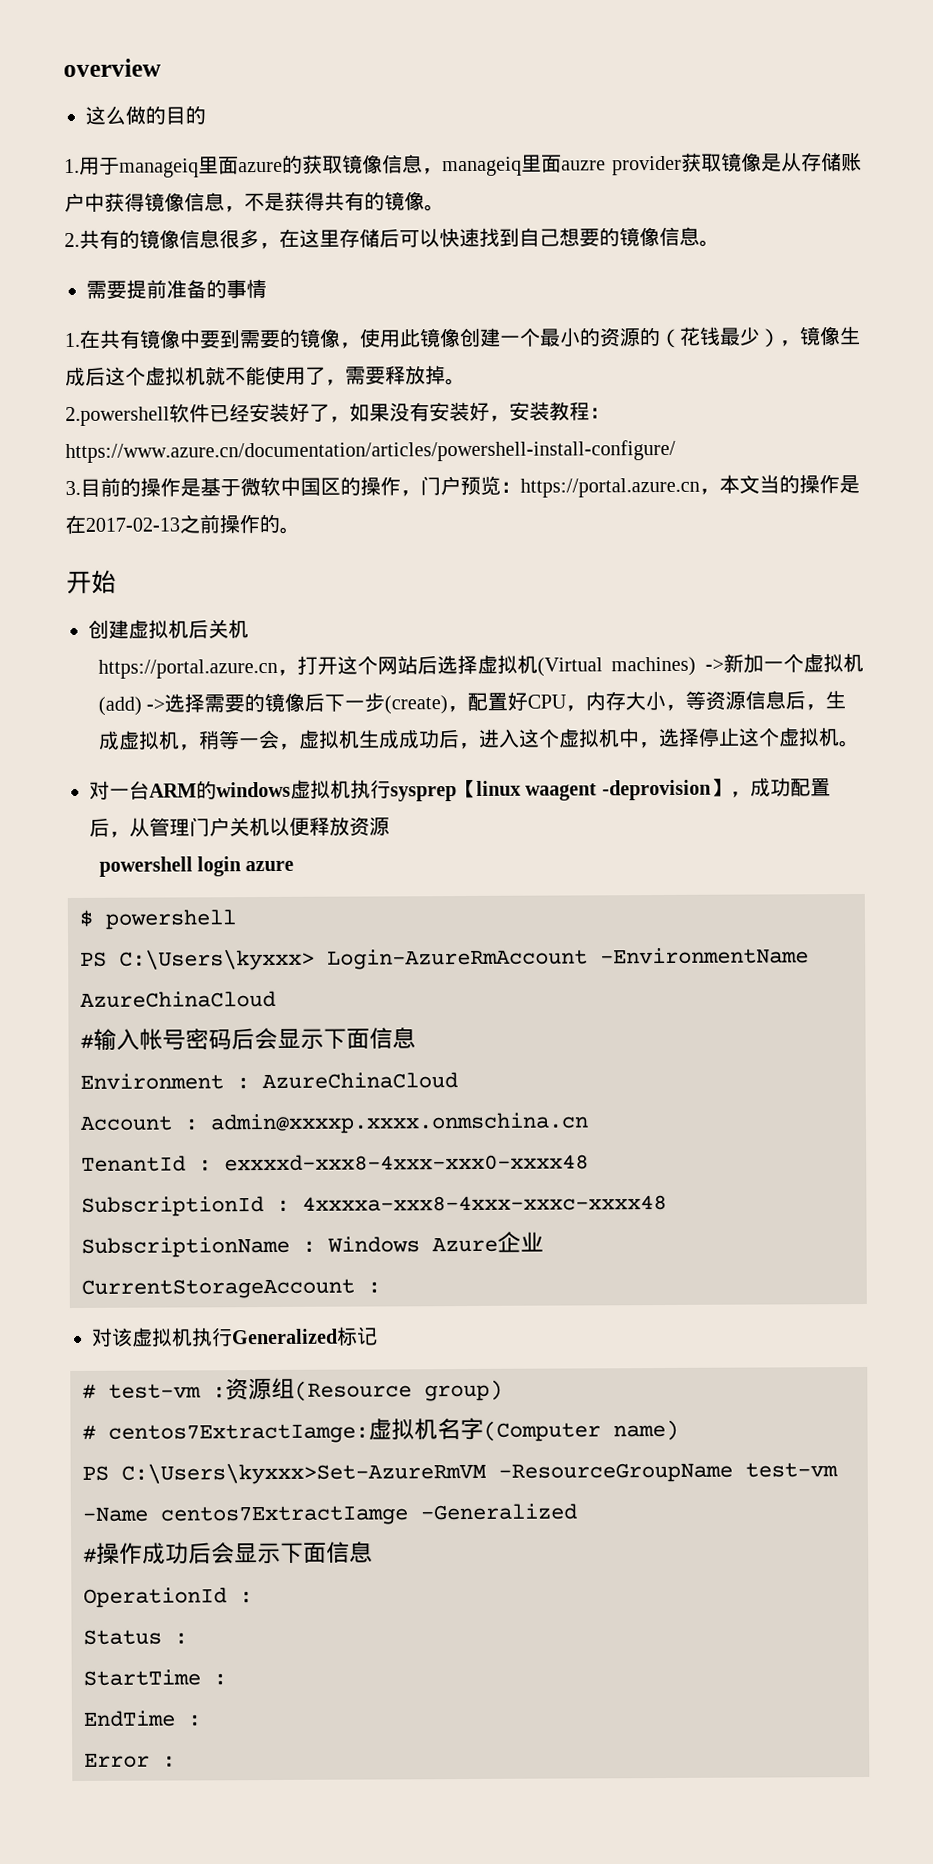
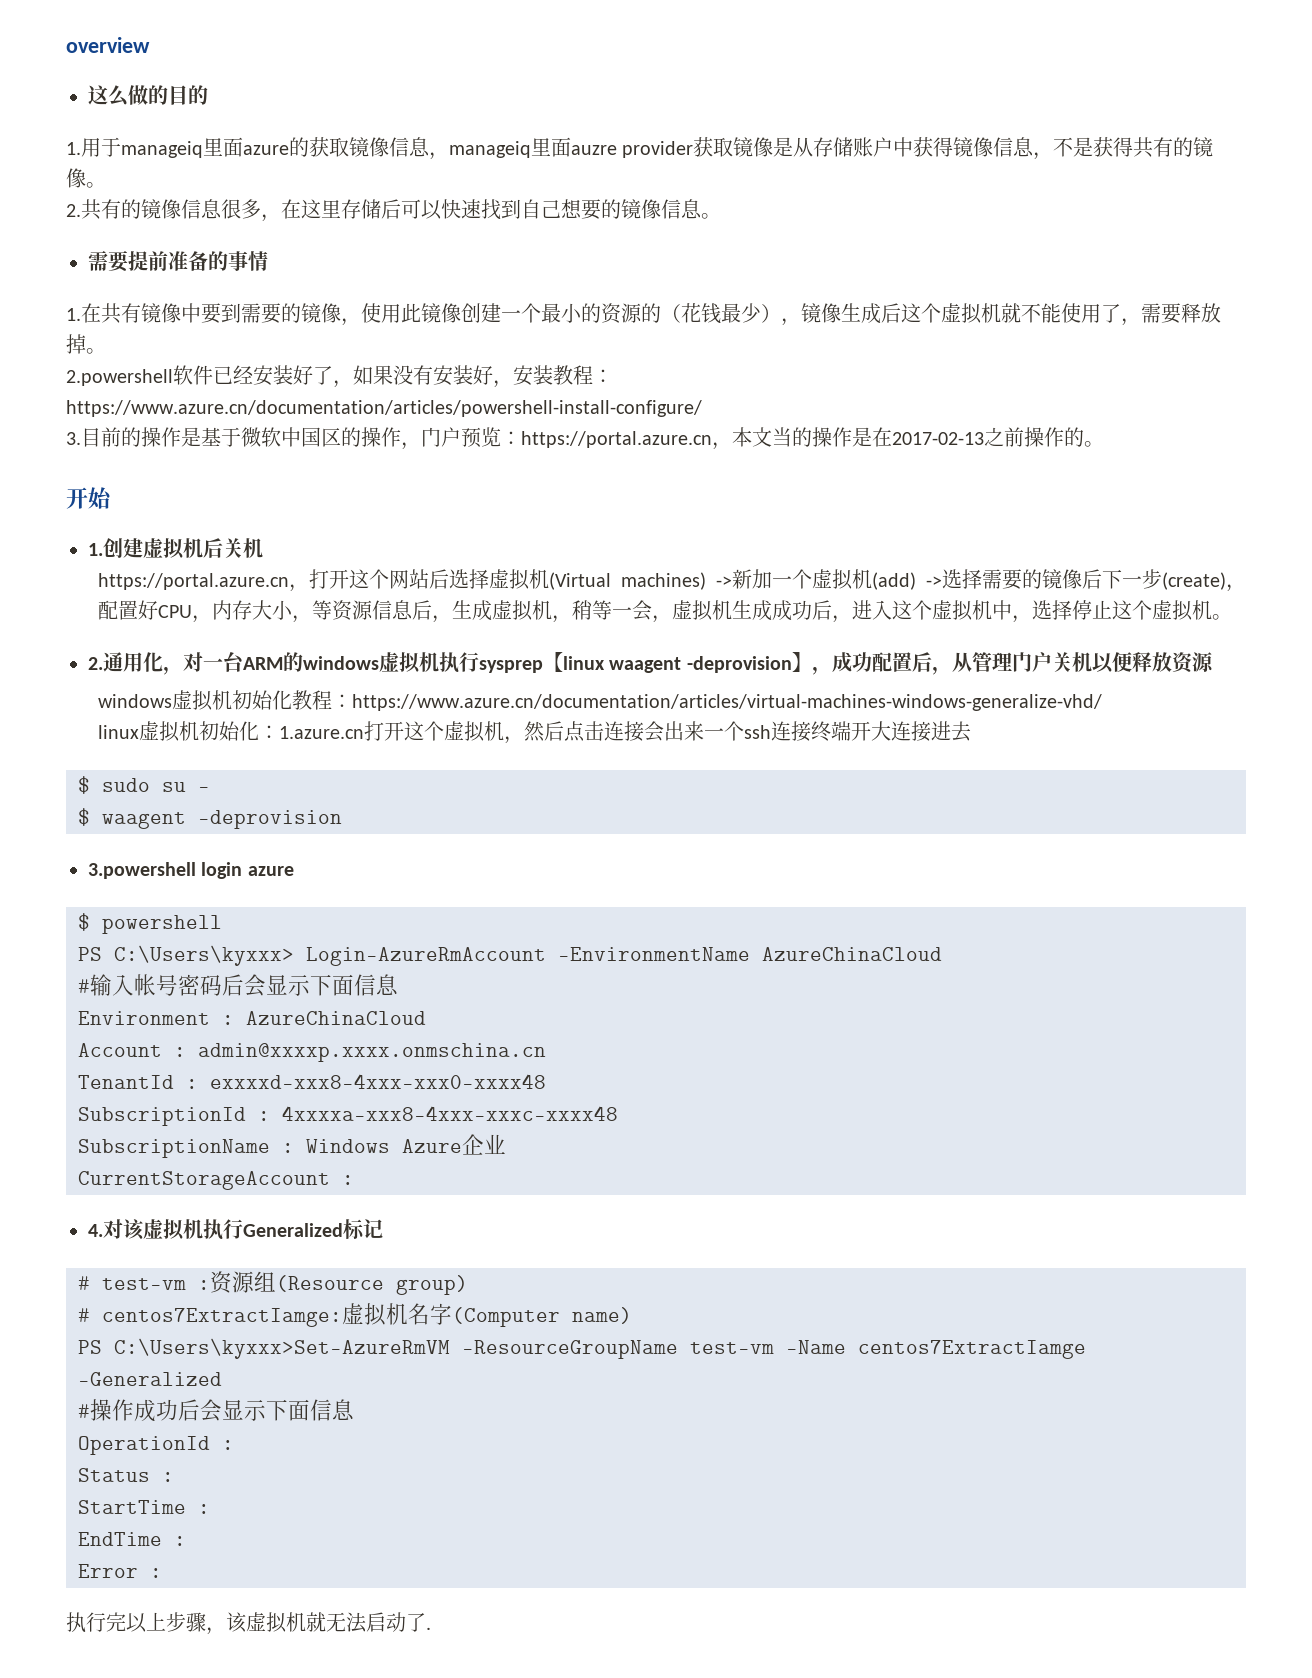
(117, 581) none -> [88,543,103,556] 1.
(860, 744) none -> [88,652,183,675] 2.通用化，
[98,856,193,877] powershell -> [98,690,1103,711] [98,721,972,744] [78,776,210,794] [78,808,342,829] [88,862,196,879] windows虚拟机初始化教程：https://www.azure.cn/documentation/articles/virtual-machines-windows-generalize-vhd/ // linux虚拟机初始化：1.azure.cn打开这个虚拟机，然后点击连接会出来一个ssh连接终端开大连接进去 // $ sudo su - // $ waagent -deprovision // 3.powershell
(381, 1287) none -> [88,1224,103,1237] 4.
(176, 1761) none -> [66,1612,431,1635] // 执行完以上步骤，该虚拟机就无法启动了.

